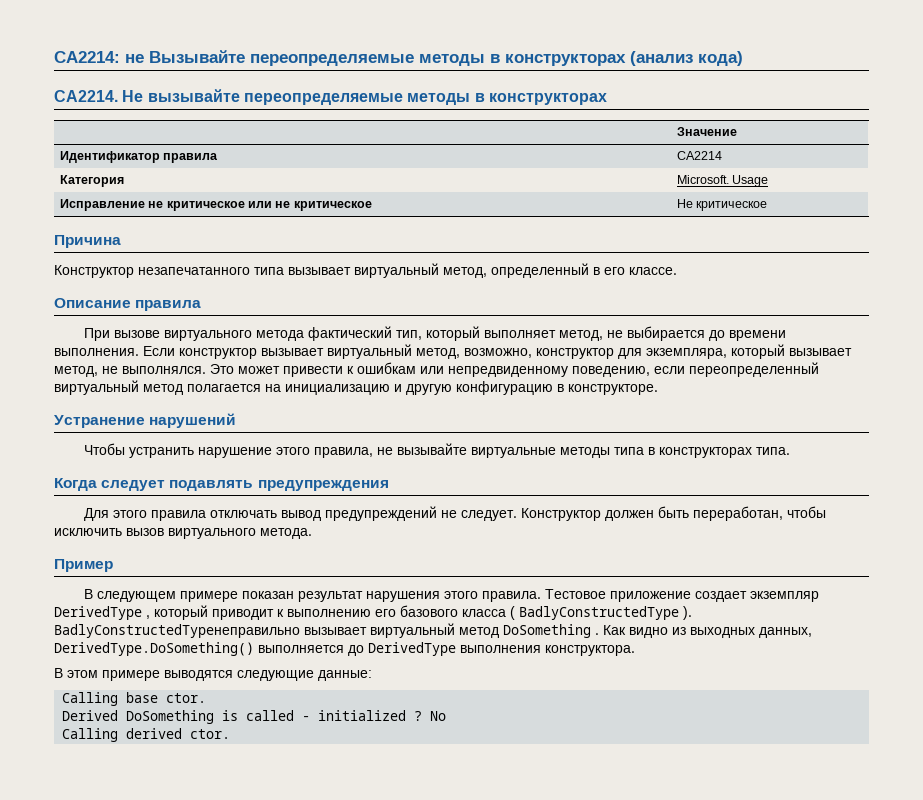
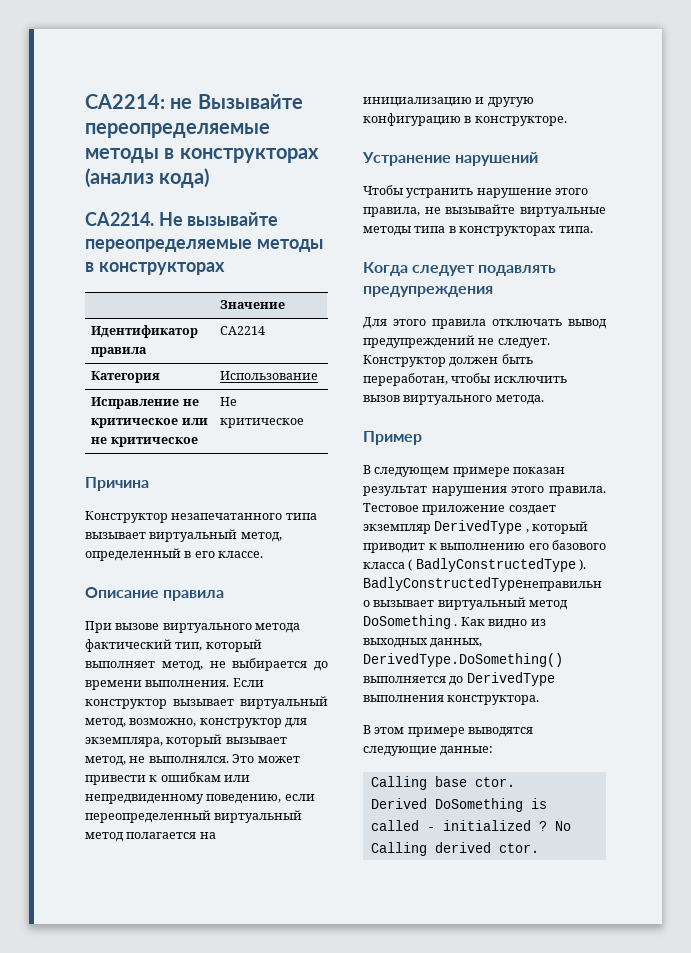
[676,175,769,187] Microsoft. Usage -> [220,371,319,380] Использование

